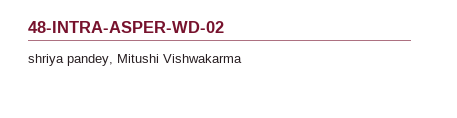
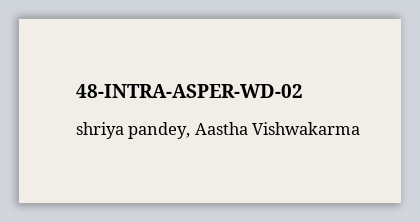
[117,54,159,63] Mitushi -> [194,122,248,135] Aastha

